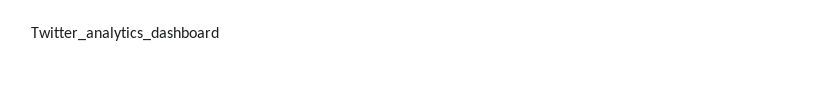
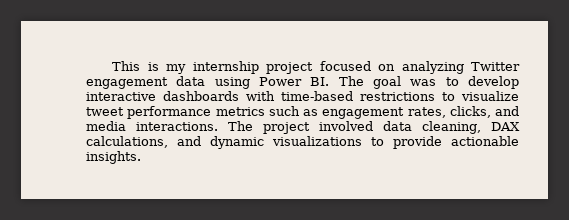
[31,27,219,41] Twitter_analytics_dashboard -> [112,61,520,74] [86,76,519,89] [86,91,519,101] [86,106,519,119] [86,121,520,134] [86,136,519,149] [86,151,141,164] This is my internship project focused on analyzing Twitter engagement data using Power BI. The goal was to develop interactive dashboards with time-based restrictions to visualize tweet performance metrics such as engagement rates, clicks, and media interactions. The project involved data cleaning, DAX calculations, and dynamic visualizations to provide actionable insights.

